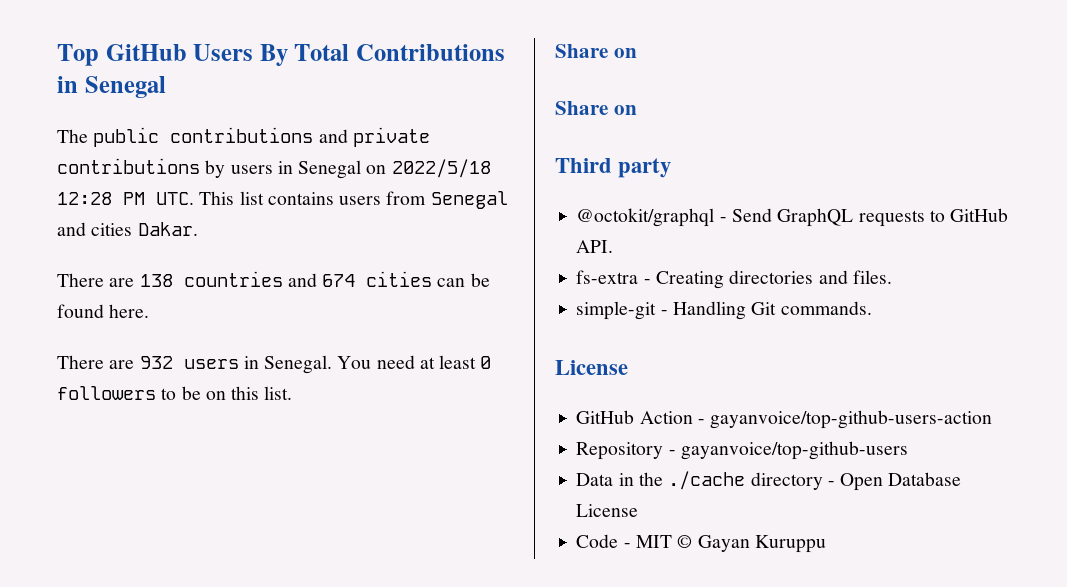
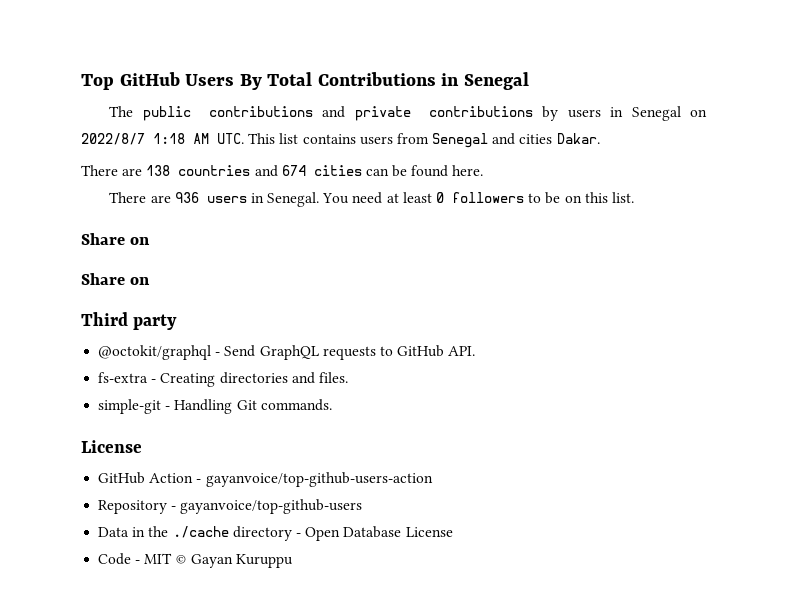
[391,159,491,178] [57,192,145,205] 2022/5/18 12:28 PM -> [81,133,209,145] 2022/8/7 1:18 AM
[139,356,173,369] 932 -> [174,192,199,203] 936

